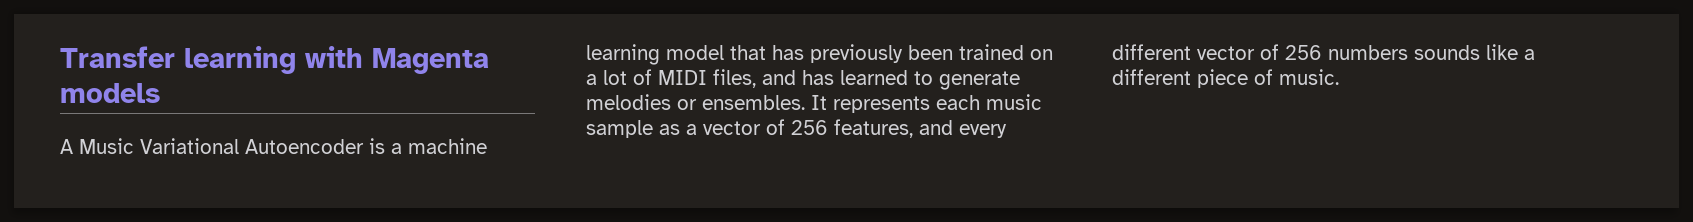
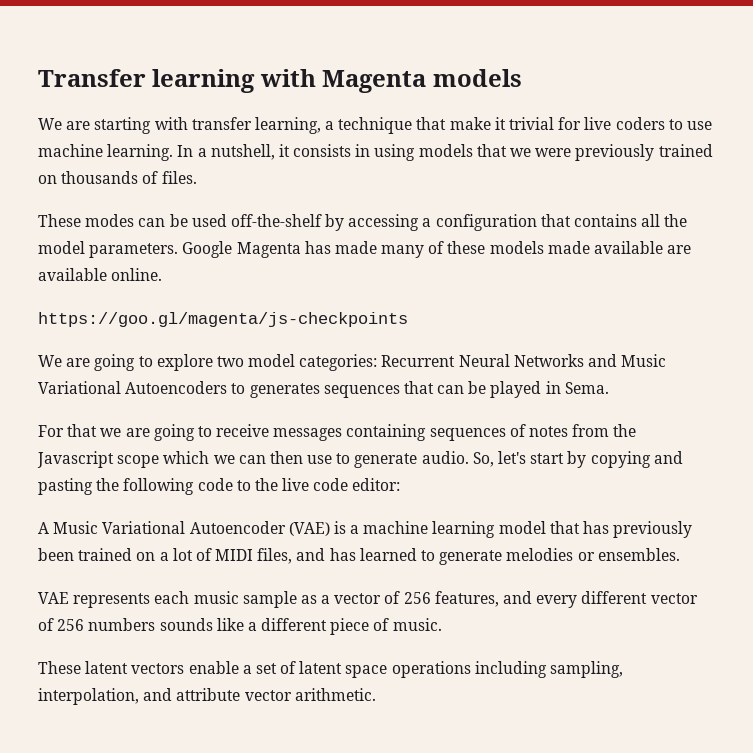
(160, 93) none -> [38,117,712,134] [38,144,713,161] [38,171,197,184] [38,214,688,231] [38,241,692,258] [38,268,163,281] [38,312,408,327] [38,354,667,371] [38,381,609,398] [38,424,637,441] [37,451,683,468] [38,478,401,495] // We are starting with transfer learning, a technique that make it trivial for live coders to use machine learning. In a nutshell, it consists in using models that we were previously trained on thousands of files. // These modes can be used off-the-shelf by accessing a configuration that contains all the model parameters. Google Magenta has made many of these models made available are available online. // https://goo.gl/magenta/js-checkpoints // We are going to explore two model categories: Recurrent Neural Networks and Music Variational Autoencoders to generates sequences that can be played in Sema. // For that we are going to receive messages containing sequences of notes from the Javascript scope which we can then use to generate audio. So, let's start by copying and pasting the following code to the live code editor:
(364, 146) none -> [288,522,330,536] (VAE)
[811,95,827,110] It -> [38,592,69,604] // VAE
(1339, 77) none -> [38,661,624,678] [38,688,376,705] // These latent vectors enable a set of latent space operations including sampling, interpolation, and attribute vector arithmetic.

